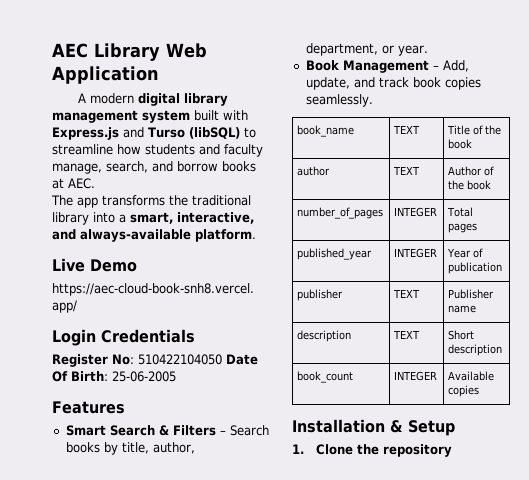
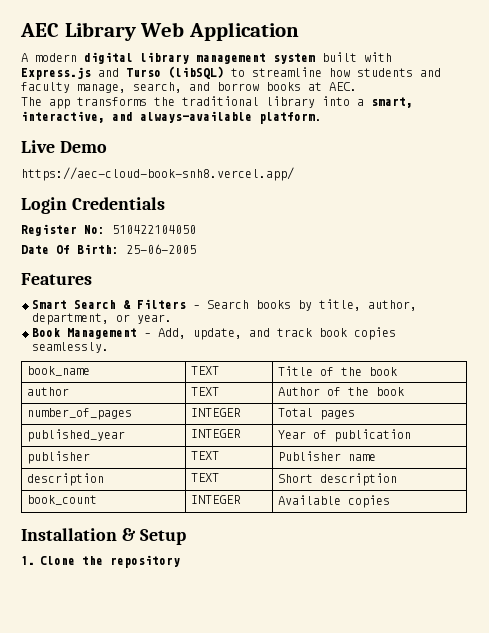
(222, 359) none -> (196, 229) //

